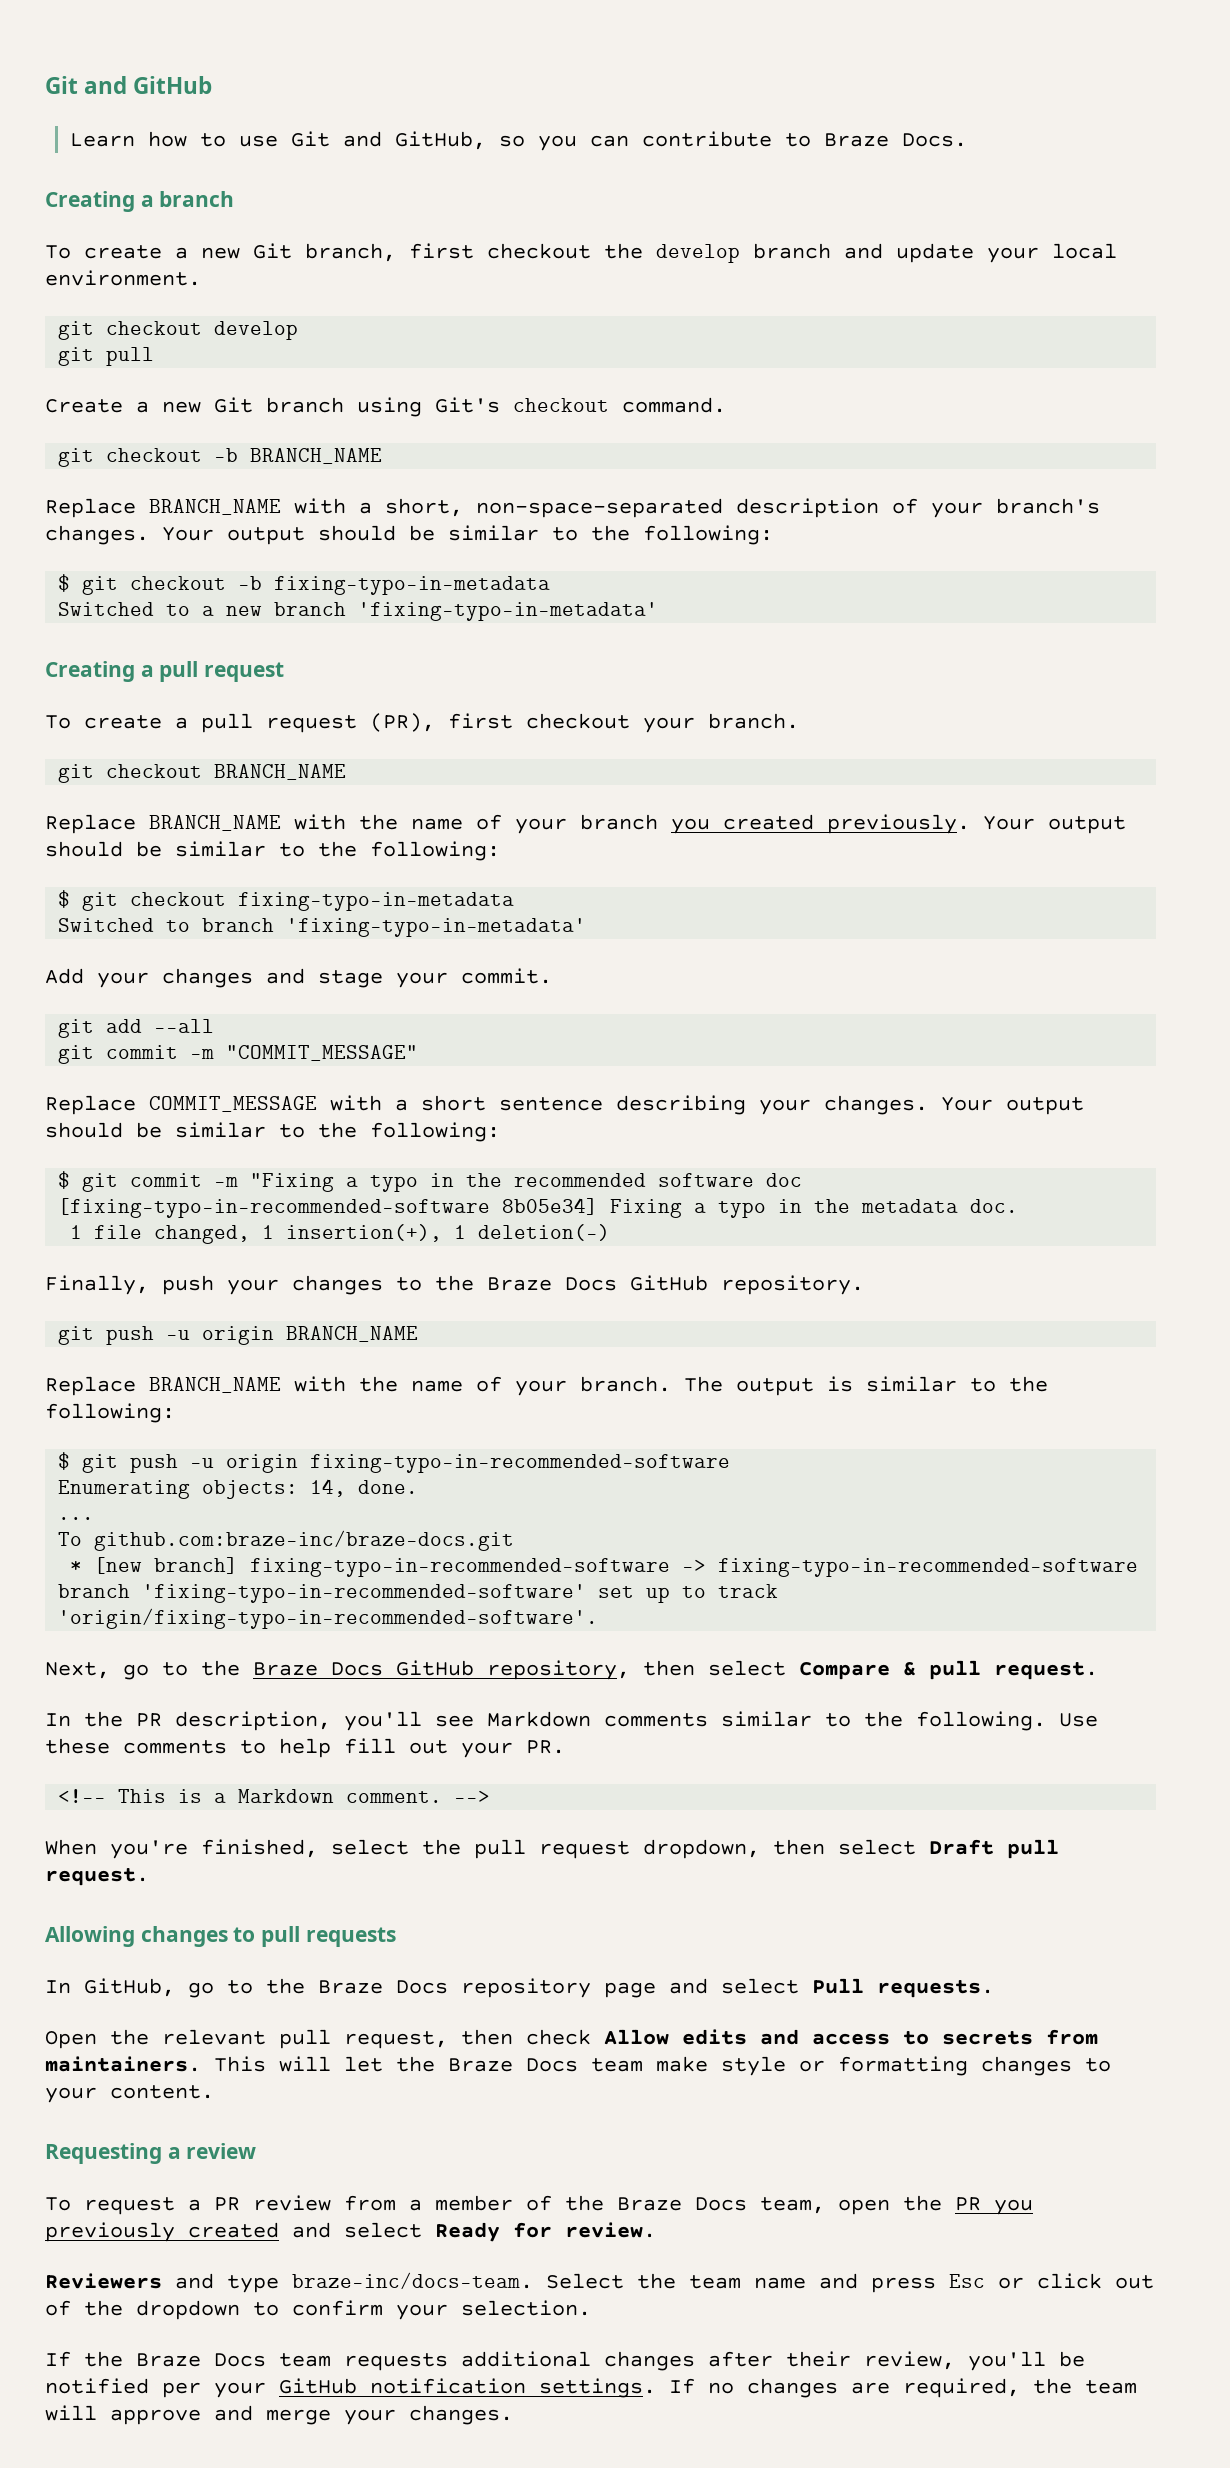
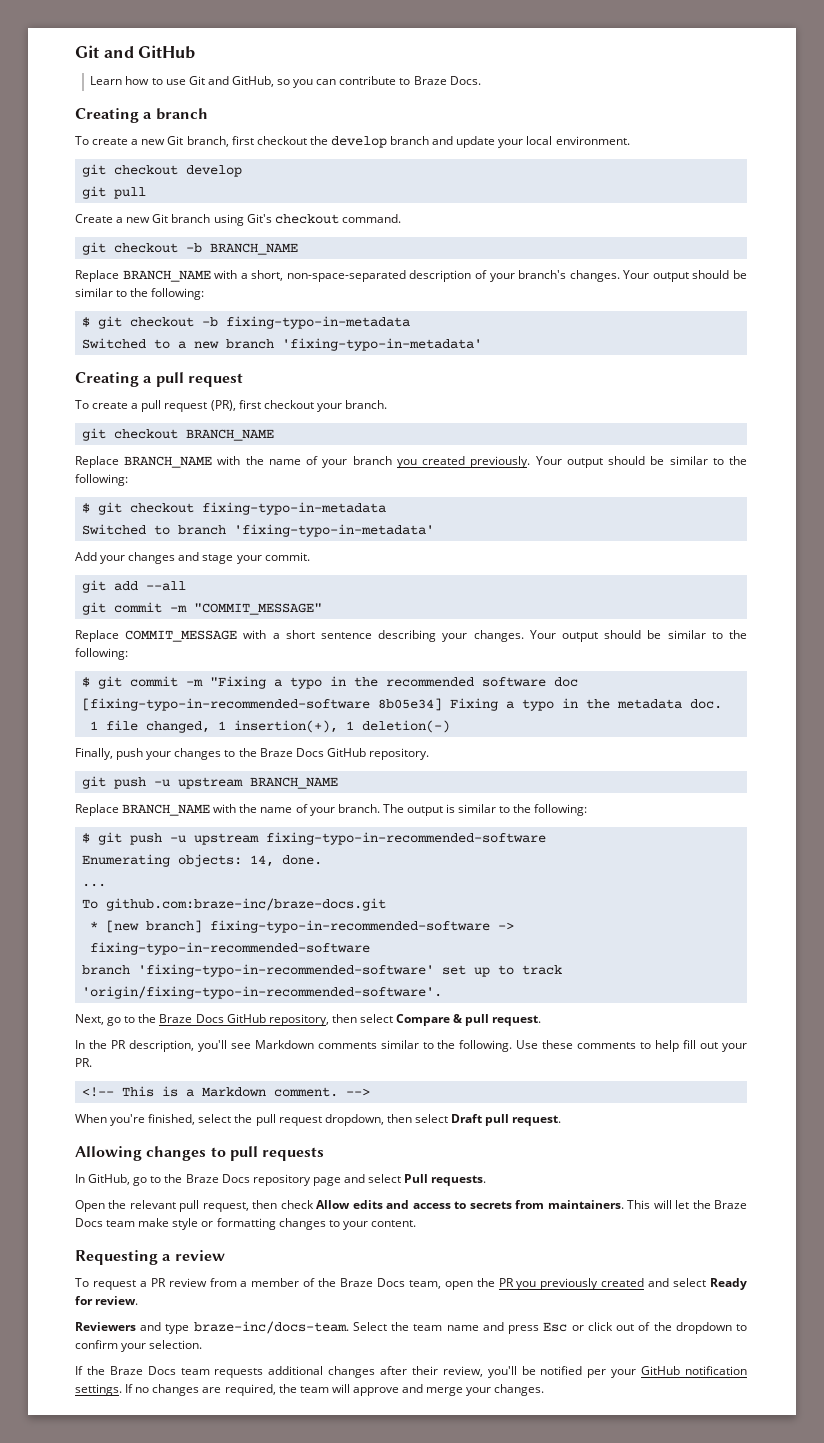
[202,1326,275,1345] origin -> [177,777,243,789] upstream
[226,1454,299,1473] origin -> [193,833,259,845] upstream

